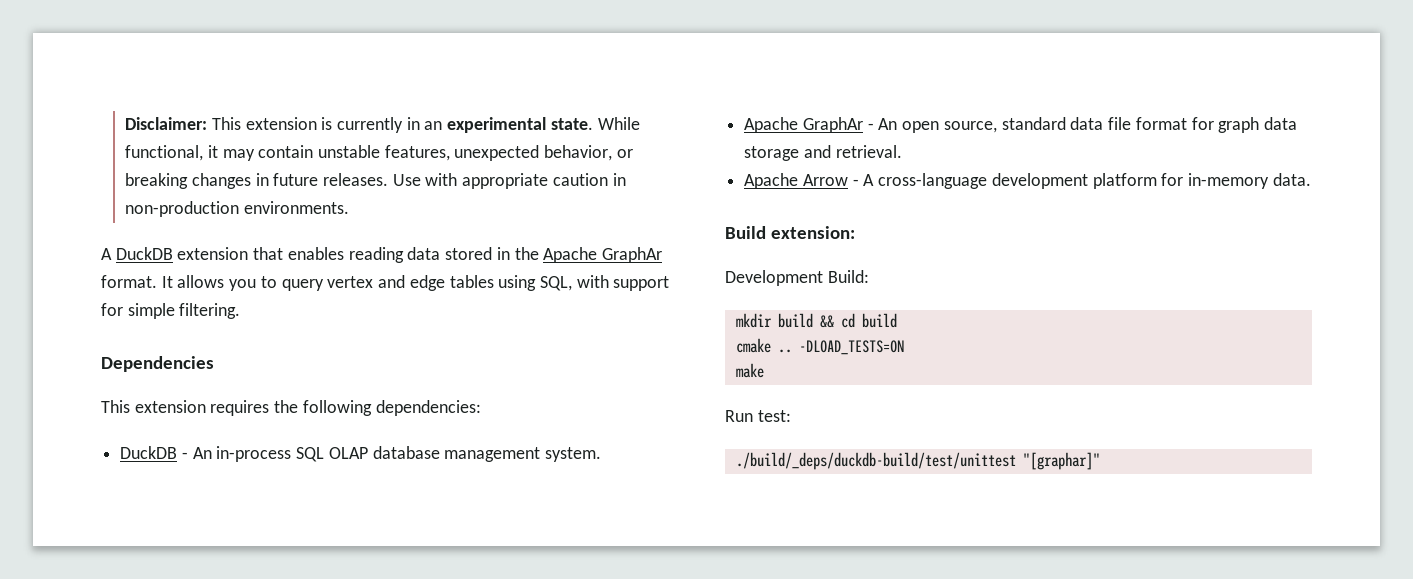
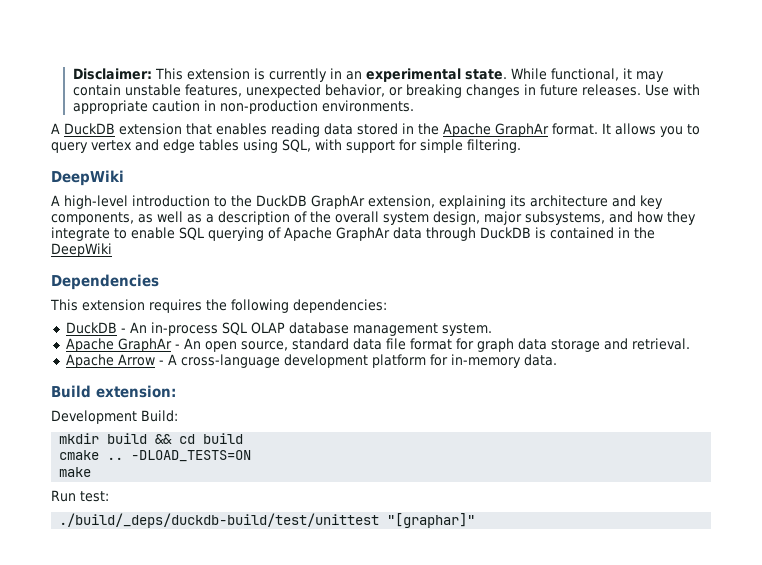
(241, 311) none -> [51,170,124,186] [51,195,663,209] [51,211,696,225] [51,227,655,241] [51,243,112,257] // DeepWiki // A high-level introduction to the DuckDB GraphAr extension, explaining its architecture and key components, as well as a description of the overall system design, major subsystems, and how they integrate to enable SQL querying of Apache GraphAr data through DuckDB is contained in the DeepWiki

